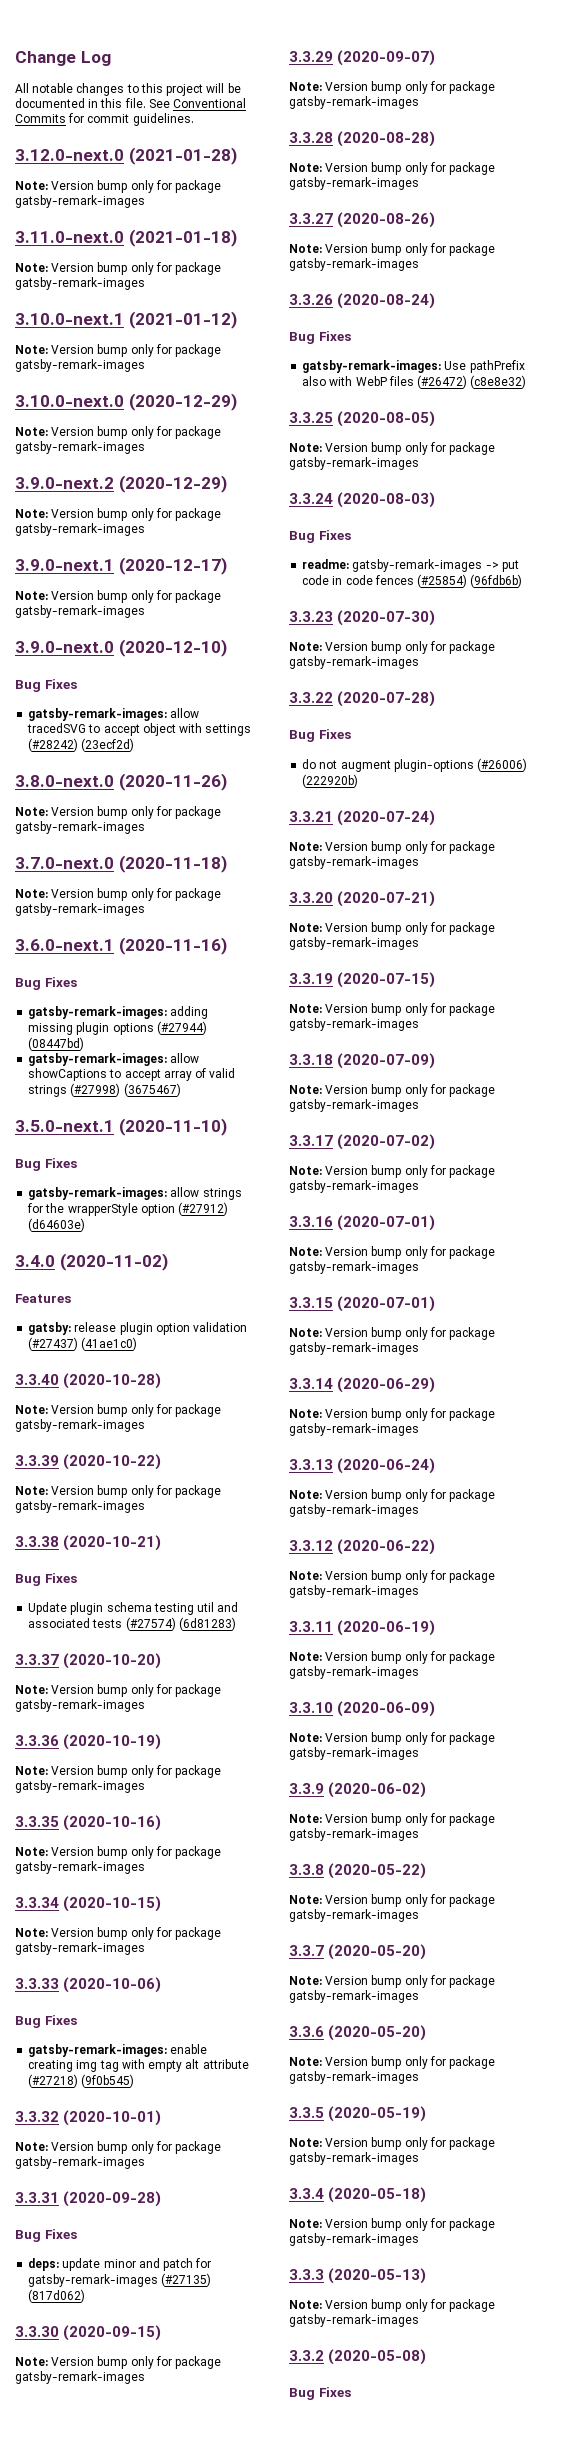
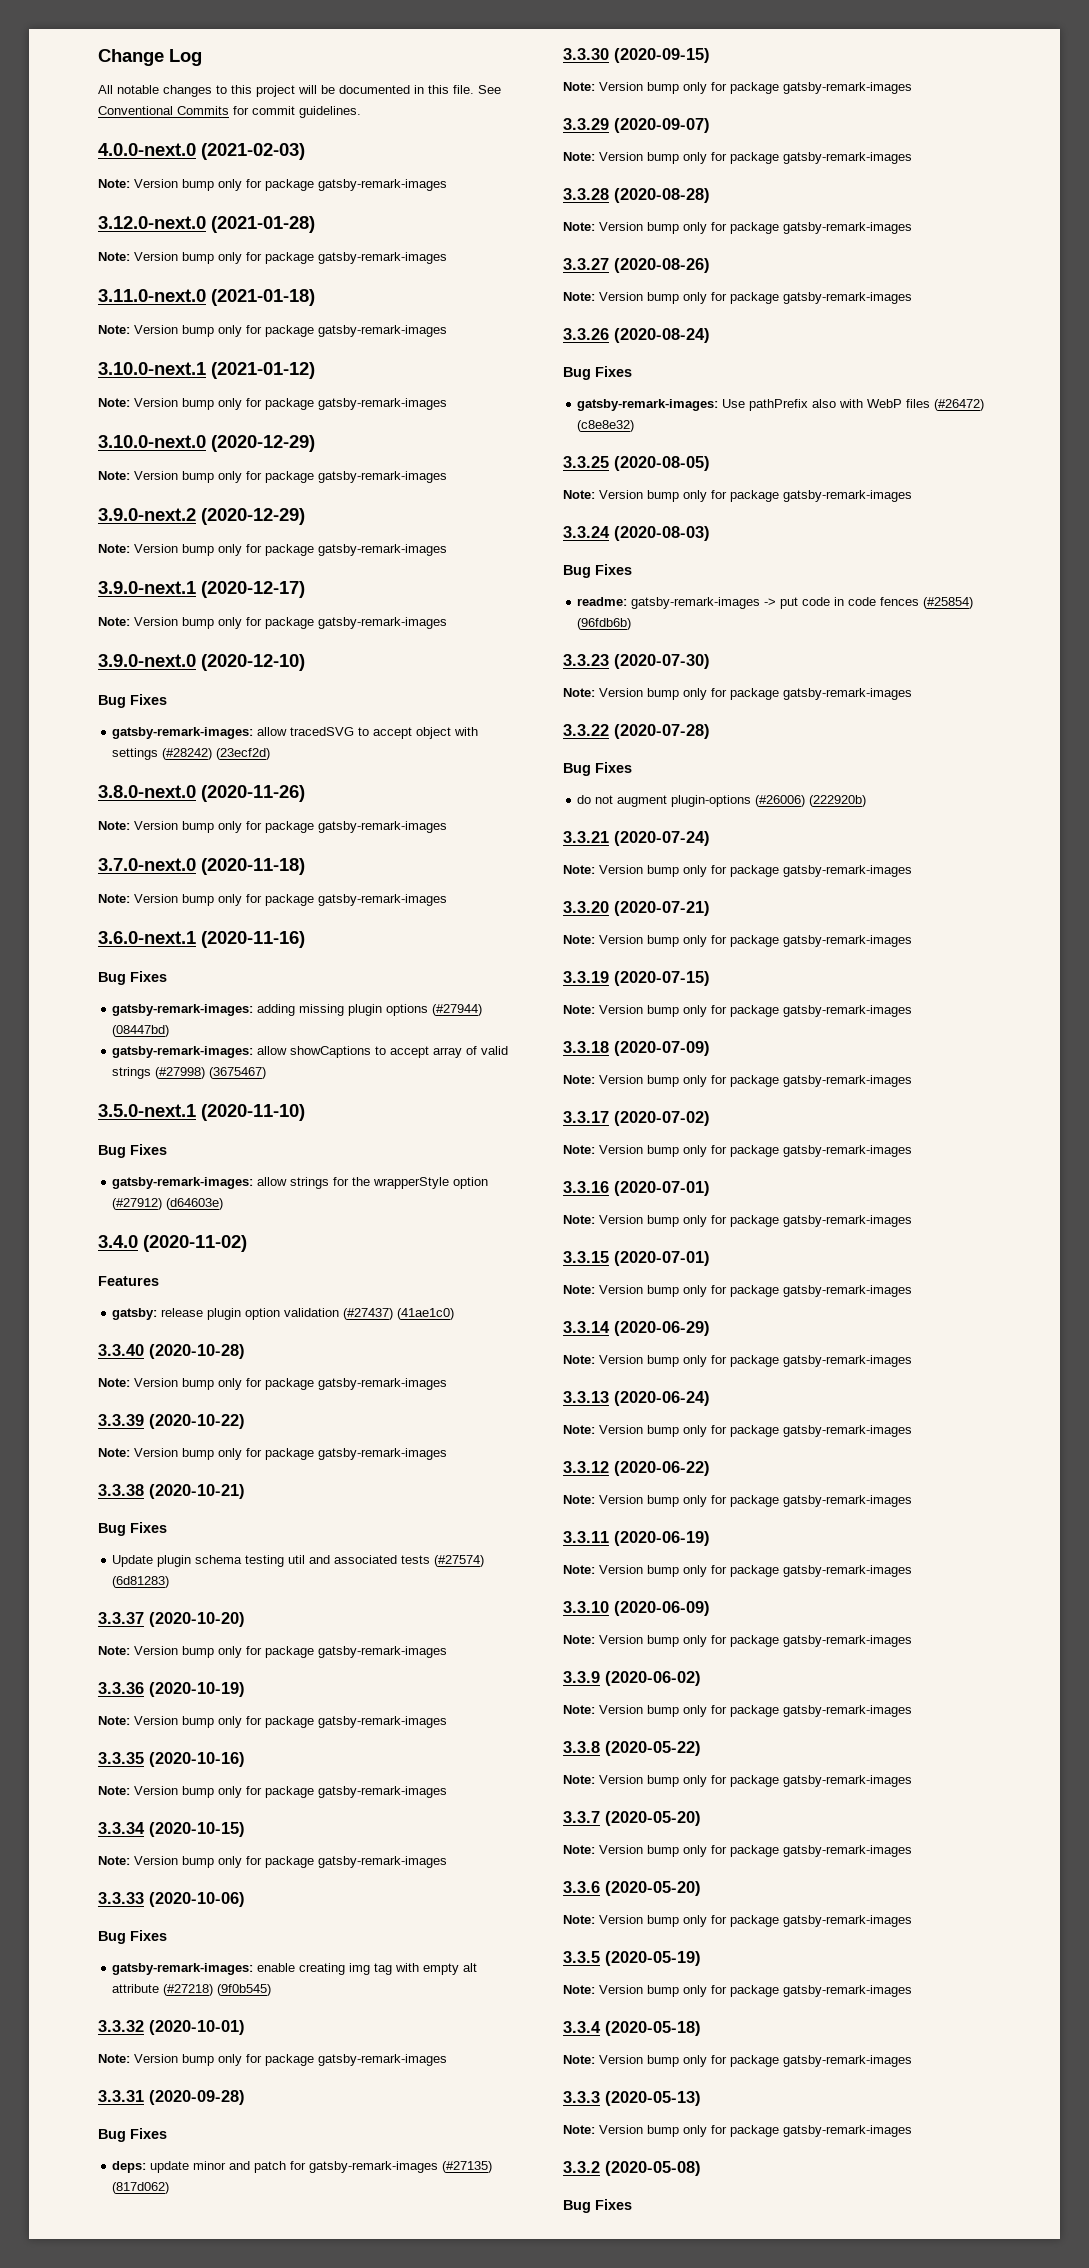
(194, 119) none -> [98,143,305,160] [98,179,447,191] // 4.0.0-next.0 (2021-02-03) // Note: Version bump only for package gatsby-remark-images

